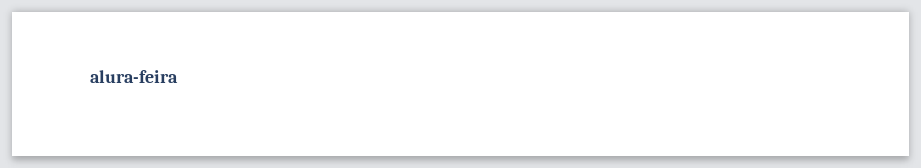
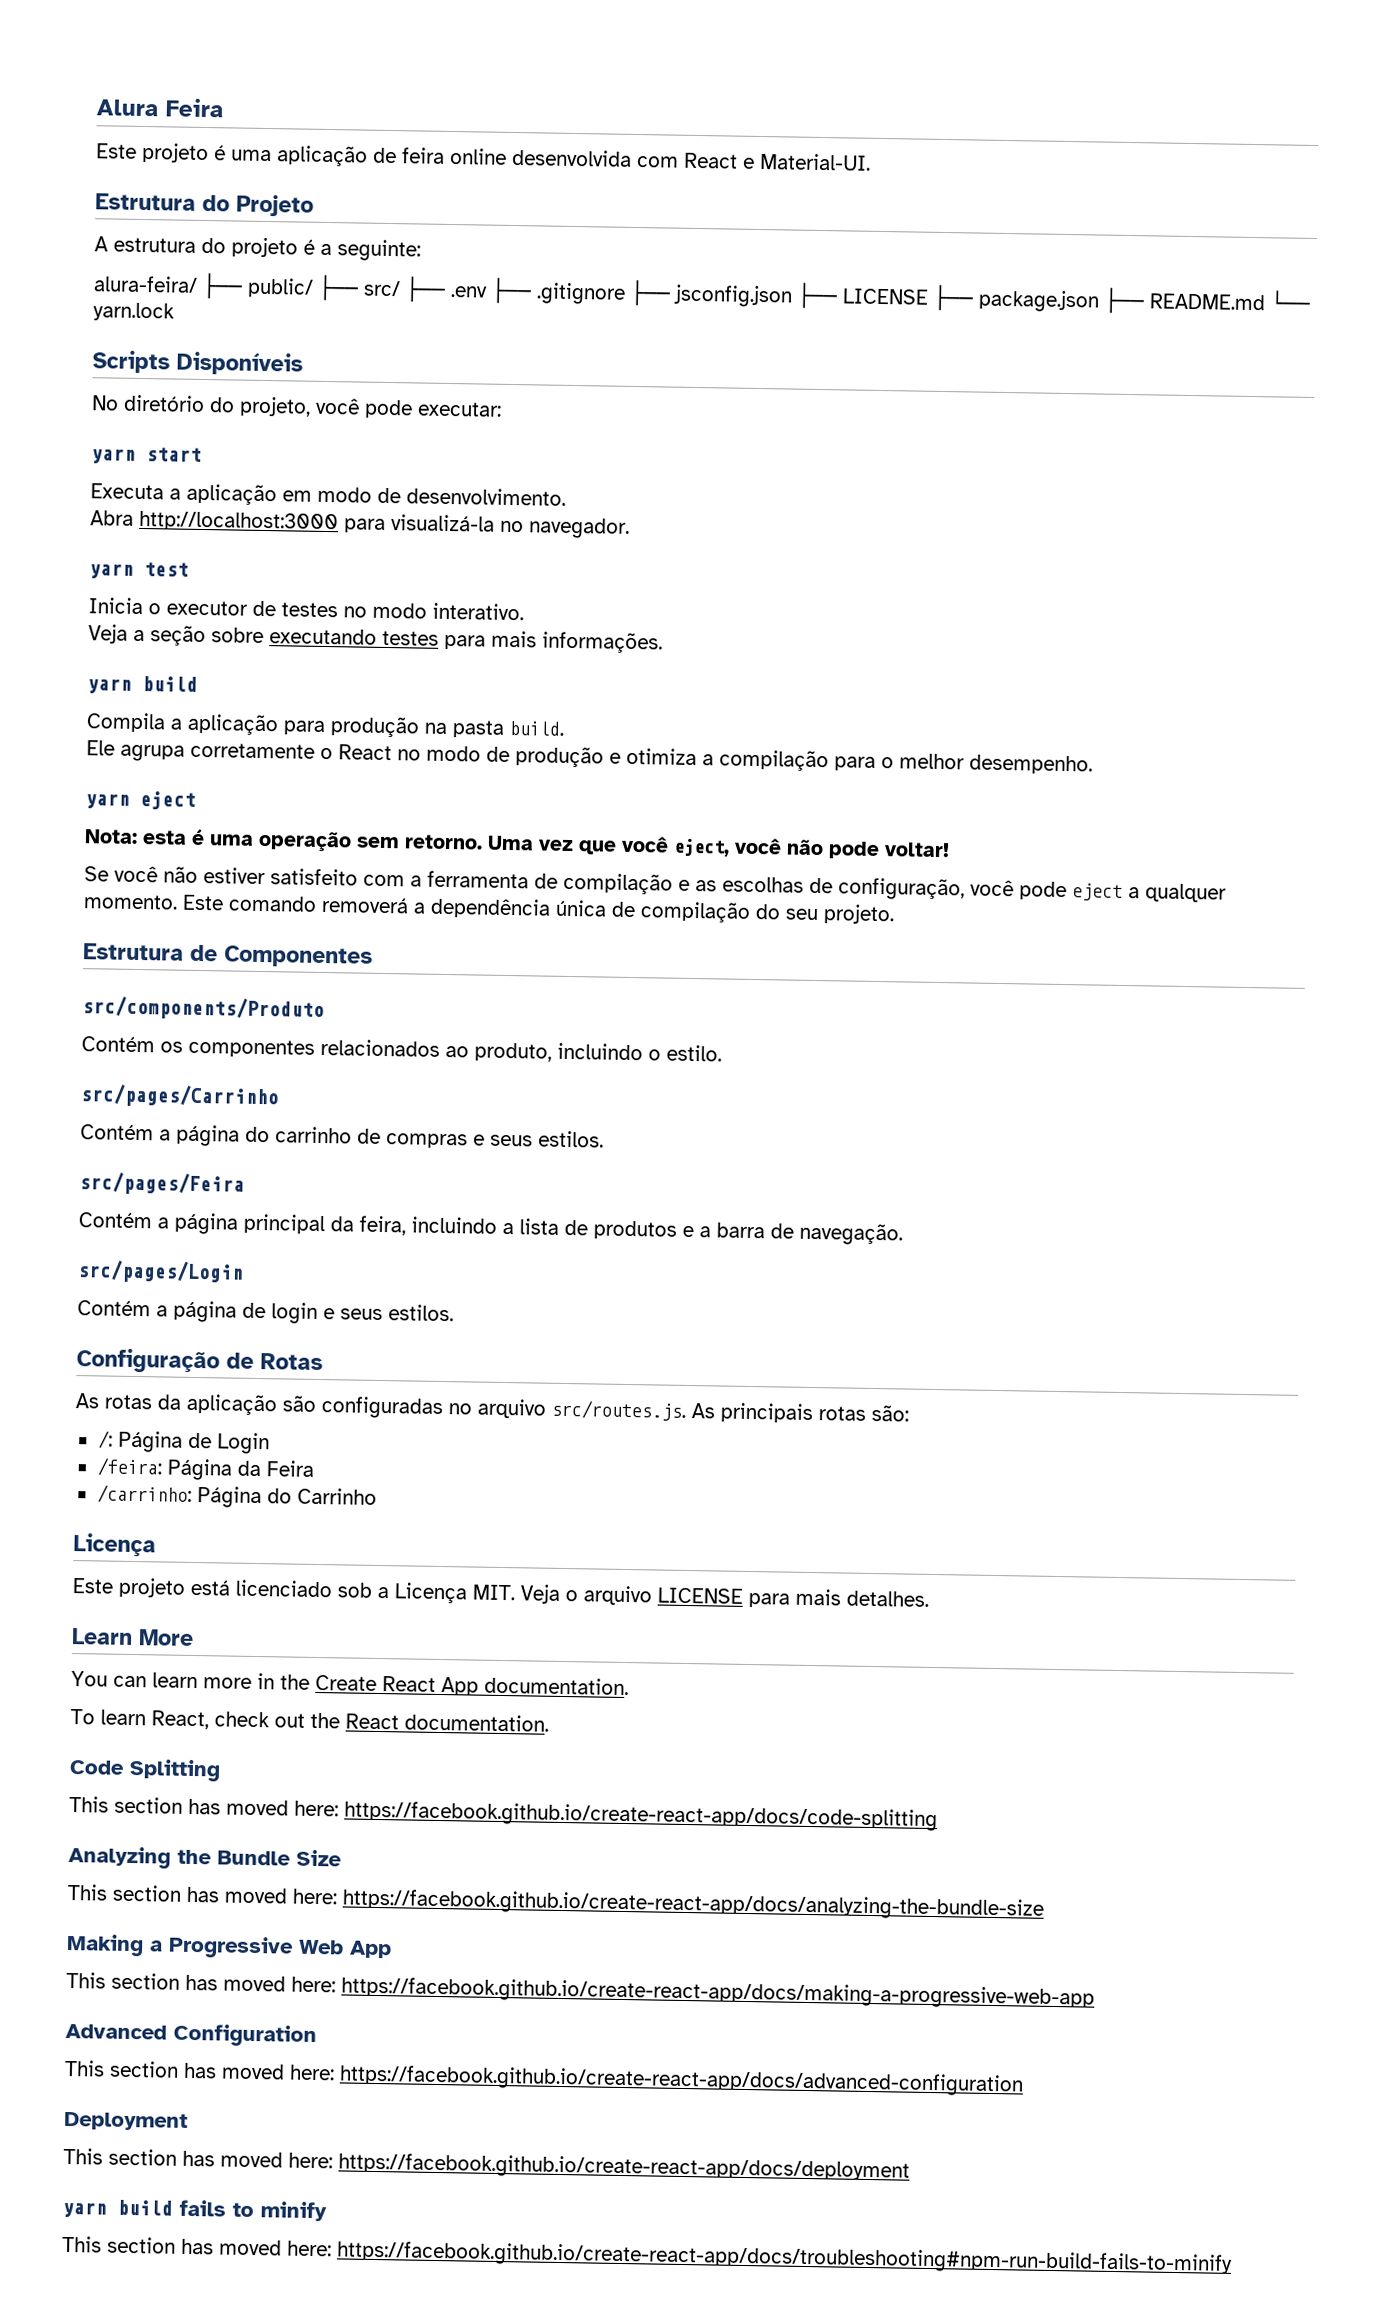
[90,70,178,83] alura-feira -> [96,98,224,118] [96,142,871,171] [95,193,314,217] [94,236,421,262] [93,272,1311,315] [93,302,175,322] [92,350,303,376] [91,394,502,419] [91,447,202,464] [90,483,566,506] [90,510,630,539] [89,562,189,579] [88,597,524,621] [88,624,663,654] [87,676,198,694] [86,712,564,738] [86,740,1093,775] [85,791,196,810] [84,828,950,860] [84,865,1227,903] [83,894,895,925] [83,943,373,968] [82,996,325,1022] [81,1036,722,1062] [80,1084,280,1109] [80,1124,604,1149] [79,1172,245,1196] [78,1212,903,1246] [77,1260,244,1284] [77,1300,454,1324] [76,1348,323,1374] [75,1393,909,1424] [97,1430,270,1455] [96,1457,314,1481] [96,1484,377,1509] [73,1533,156,1558] [72,1577,929,1608] [71,1628,194,1646] [71,1671,629,1696] [70,1709,549,1732] [69,1758,221,1782] [69,1795,938,1832] [68,1845,342,1869] [67,1883,1044,1921] [66,1933,392,1959] [66,1971,1095,2010] [65,2023,317,2048] [64,2059,1024,2097] [64,2111,188,2131] [63,2147,910,2183] [62,2199,327,2222] [62,2235,1233,2276] Alura Feira // Este projeto é uma aplicação de feira online desenvolvida com React e Material-UI. // Estrutura do Projeto // A estrutura do projeto é a seguinte: // alura-feira/ ├── public/ ├── src/ ├── .env ├── .gitignore ├── jsconfig.json ├── LICENSE ├── package.json ├── README.md └── yarn.lock // Scripts Disponíveis // No diretório do projeto, você pode executar: // yarn start // Executa a aplicação em modo de desenvolvimento. // Abra http://localhost:3000 para visualizá-la no navegador. // yarn test // Inicia o executor de testes no modo interativo. // Veja a seção sobre executando testes para mais informações. // yarn build // Compila a aplicação para produção na pasta build. // Ele agrupa corretamente o React no modo de produção e otimiza a compilação para o melhor desempenho. // yarn eject // Nota: esta é uma operação sem retorno. Uma vez que você eject, você não pode voltar! // Se você não estiver satisfeito com a ferramenta de compilação e as escolhas de configuração, você pode eject a qualquer momento. Este comando removerá a dependência única de compilação do seu projeto. // Estrutura de Componentes // src/components/Produto // Contém os componentes relacionados ao produto, incluindo o estilo. // src/pages/Carrinho // Contém a página do carrinho de compras e seus estilos. // src/pages/Feira // Contém a página principal da feira, incluindo a lista de produtos e a barra de navegação. // src/pages/Login // Contém a página de login e seus estilos. // Configuração de Rotas // As rotas da aplicação são configuradas no arquivo src/routes.js. As principais rotas são: // /: Página de Login // /feira: Página da Feira // /carrinho: Página do Carrinho // Licença // Este projeto está licenciado sob a Licença MIT. Veja o arquivo LICENSE para mais detalhes. // Learn More // You can learn more in the Create React App documentation. // To learn React, check out the React documentation. // Code Splitting // This section has moved here: https://facebook.github.io/create-react-app/docs/code-splitting // Analyzing the Bundle Size // This section has moved here: https://facebook.github.io/create-react-app/docs/analyzing-the-bundle-size // Making a Progressive Web App // This section has moved here: https://facebook.github.io/create-react-app/docs/making-a-progressive-web-app // Advanced Configuration // This section has moved here: https://facebook.github.io/create-react-app/docs/advanced-configuration // Deployment // This section has moved here: https://facebook.github.io/create-react-app/docs/deployment // yarn build fails to minify // This section has moved here: https://facebook.github.io/create-react-app/docs/troubleshooting#npm-run-build-fails-to-minify

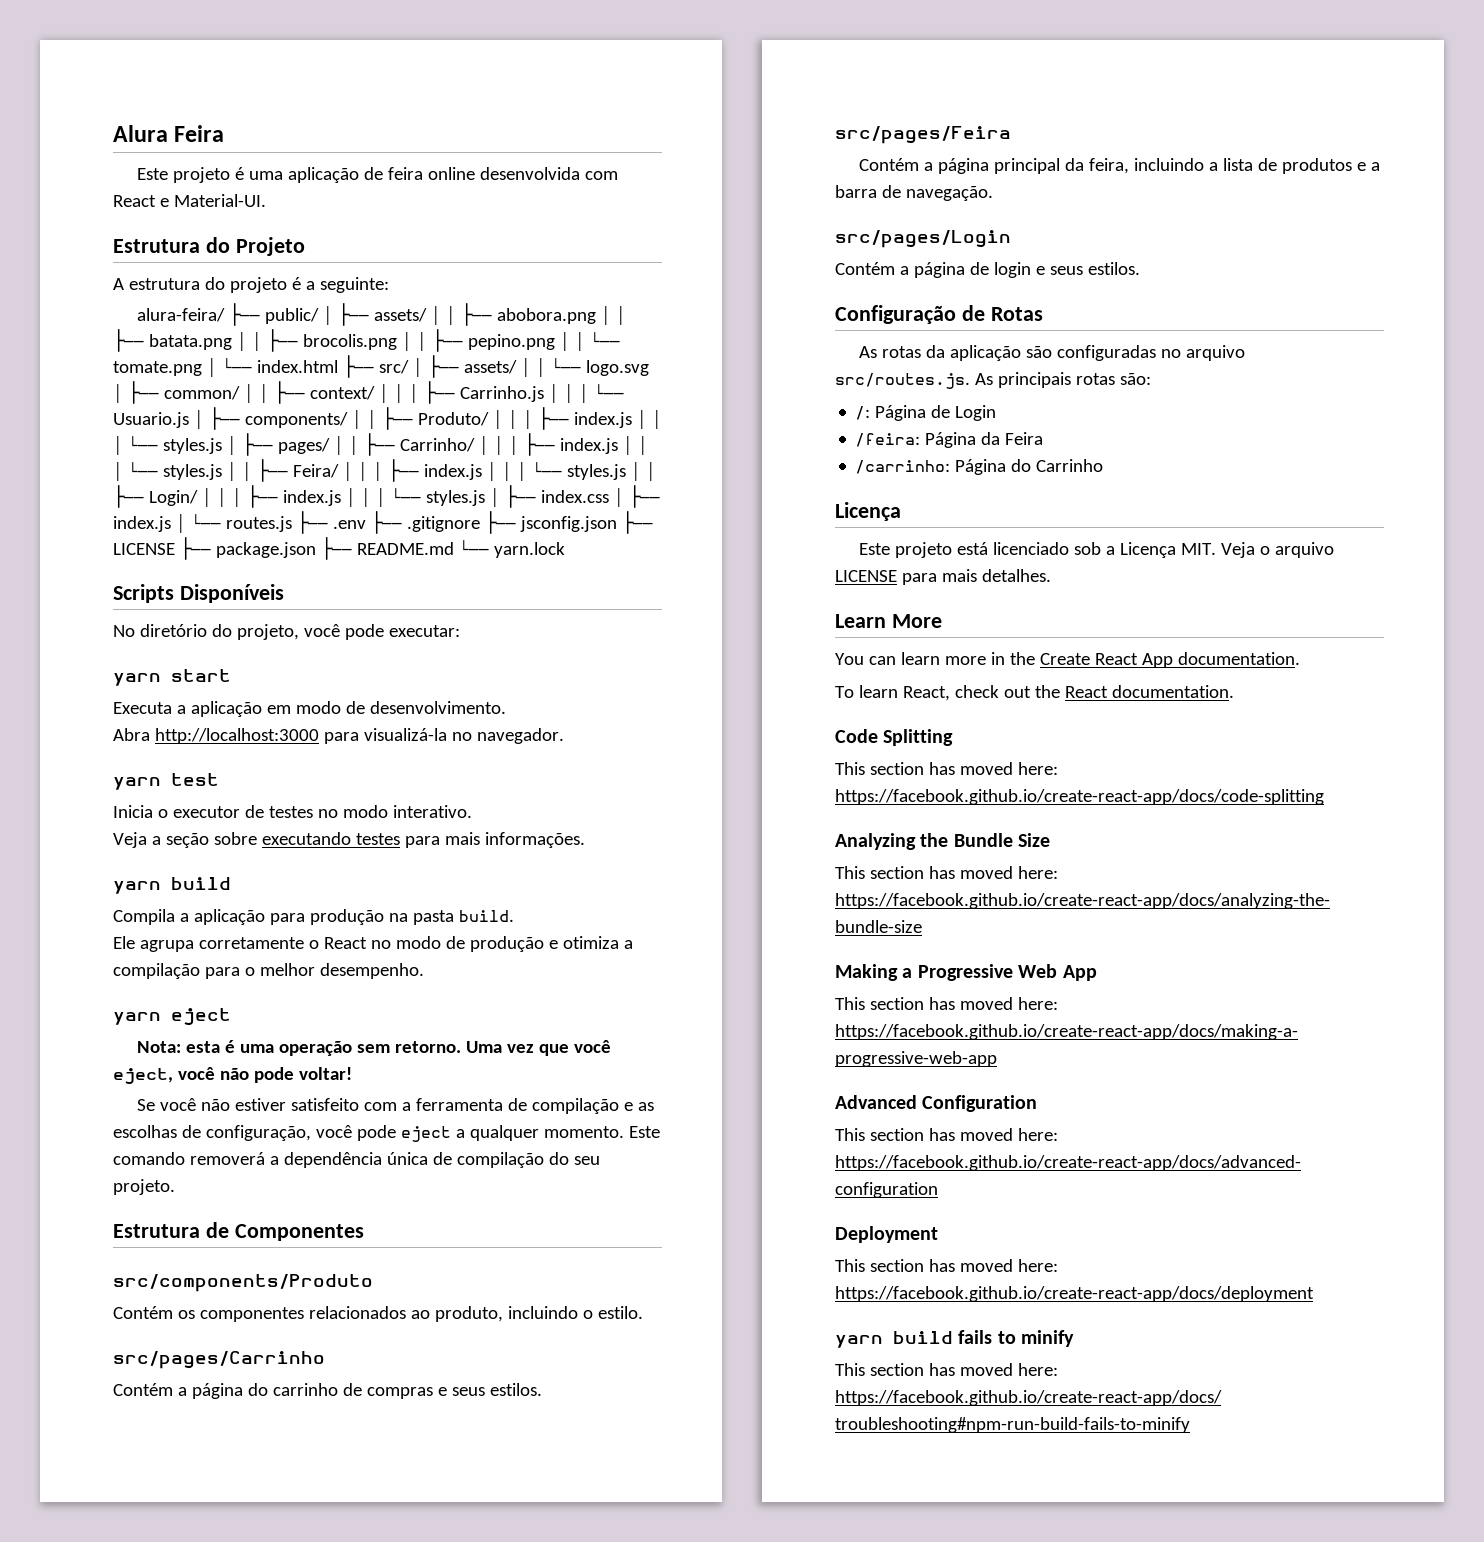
[318,274,401,302] ├── src/ -> [323,303,627,326] [113,329,620,352] [113,355,649,378] [113,381,624,404] [113,407,662,430] [113,433,648,456] [113,459,656,482] [113,485,660,508] [113,514,292,533] │ ├── assets/ │ │ ├── abobora.png │ │ ├── batata.png │ │ ├── brocolis.png │ │ ├── pepino.png │ │ └── tomate.png │ └── index.html ├── src/ │ ├── assets/ │ │ └── logo.svg │ ├── common/ │ │ ├── context/ │ │ │ ├── Carrinho.js │ │ │ └── Usuario.js │ ├── components/ │ │ ├── Produto/ │ │ │ ├── index.js │ │ │ └── styles.js │ ├── pages/ │ │ ├── Carrinho/ │ │ │ ├── index.js │ │ │ └── styles.js │ │ ├── Feira/ │ │ │ ├── index.js │ │ │ └── styles.js │ │ ├── Login/ │ │ │ ├── index.js │ │ │ └── styles.js │ ├── index.css │ ├── index.js │ └── routes.js

